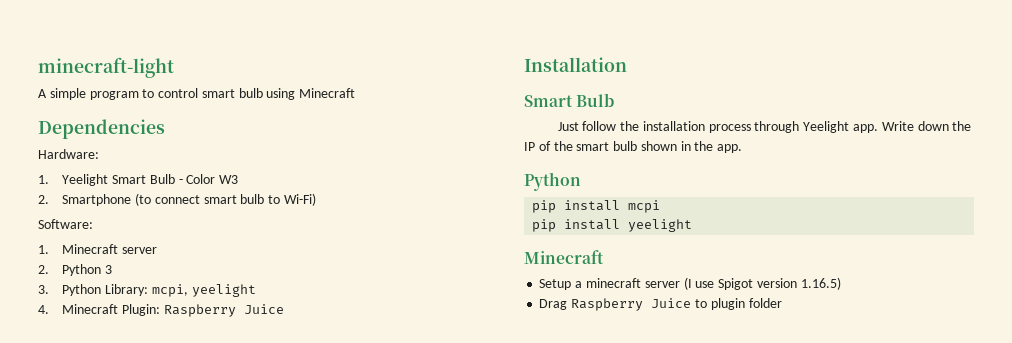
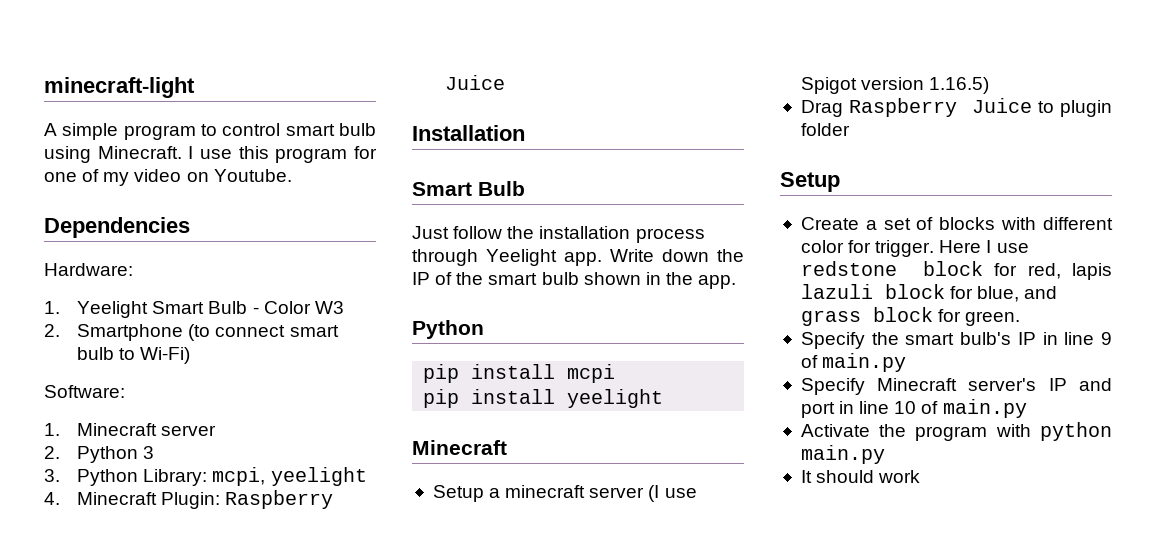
[299,88,356,98] Minecraft -> [97,146,378,163] [44,169,292,186] Minecraft. I use this program for one of my video on Youtube.
(782, 303) none -> [780,172,840,192] [800,217,1113,230] [800,240,1029,257] [800,261,1112,280] [800,284,1058,302] [800,307,1021,326] [800,332,1112,349] [800,353,907,372] [800,378,1112,395] [800,399,1027,418] [800,422,1112,441] [800,445,885,464] [800,470,921,483] // Setup // Create a set of blocks with different color for trigger. Here I use redstone block for red, lapis lazuli block for blue, and grass block for green. // Specify the smart bulb's IP in line 9 of main.py // Specify Minecraft server's IP and port in line 10 of main.py // Activate the program with python main.py // It should work

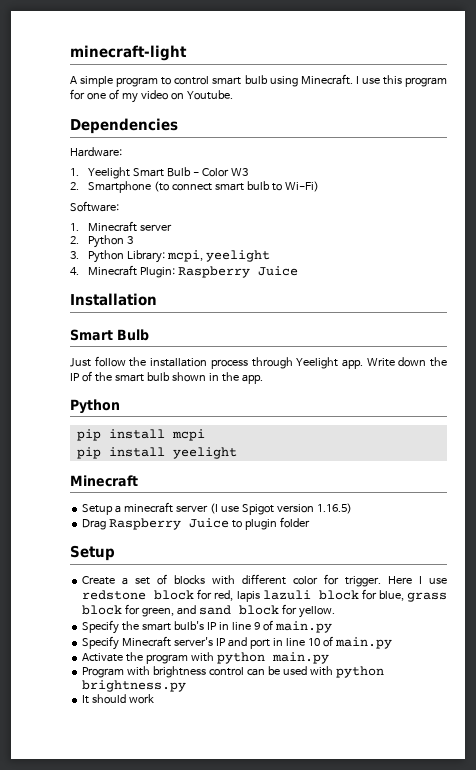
[1024,286,1058,299] and -> (404, 595) none
[965,311,1021,326] green. -> [142,604,335,618] green, and sand block for yellow.
(885, 454) none -> [82,666,384,678] [82,680,187,692] // Program with brightness control can be used with python brightness.py

